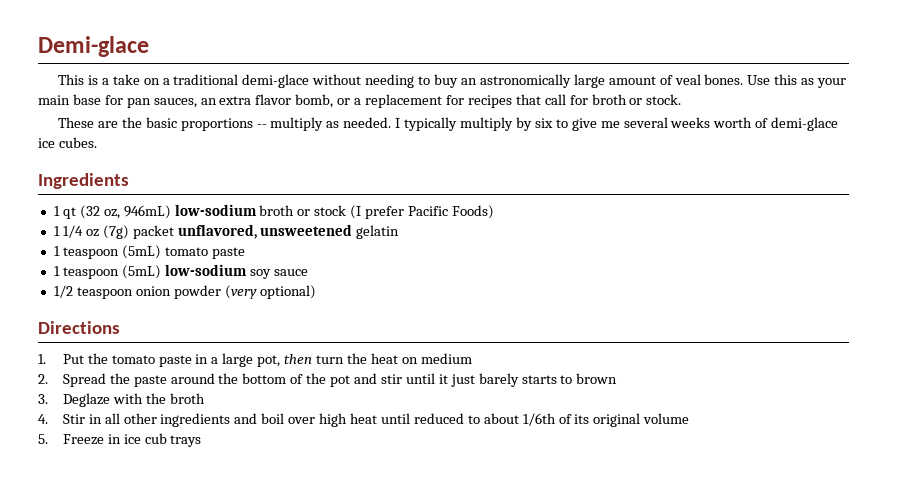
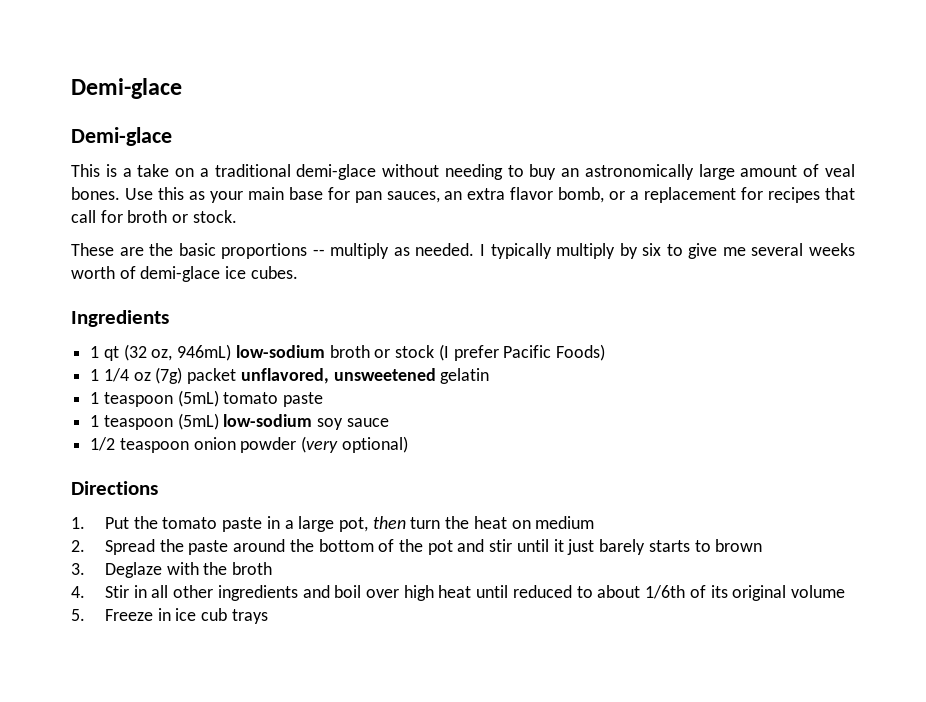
[38,36,149,57] Demi-glace -> [71,78,182,99] [71,127,172,146] Demi-glace // Demi-glace

